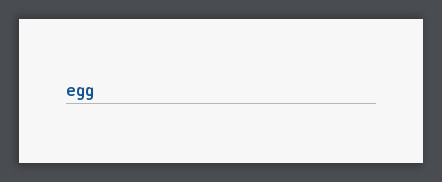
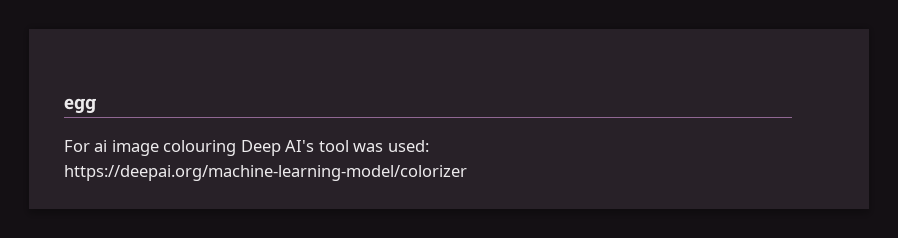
(94, 93) none -> [64,140,429,156] [64,165,467,181] // For ai image colouring Deep AI's tool was used: https://deepai.org/machine-learning-model/colorizer

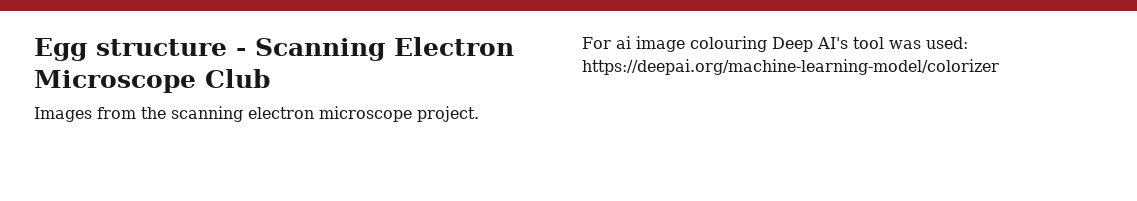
[64,98,96,114] egg -> [34,37,514,61] [34,69,270,93] [34,106,479,122] Egg structure - Scanning Electron Microscope Club // Images from the scanning electron microscope project.

